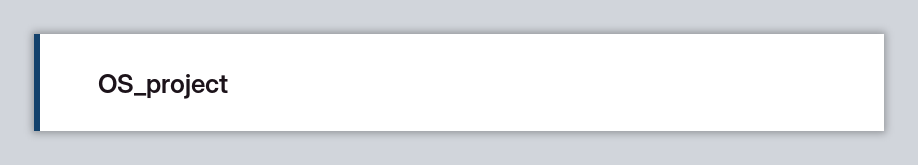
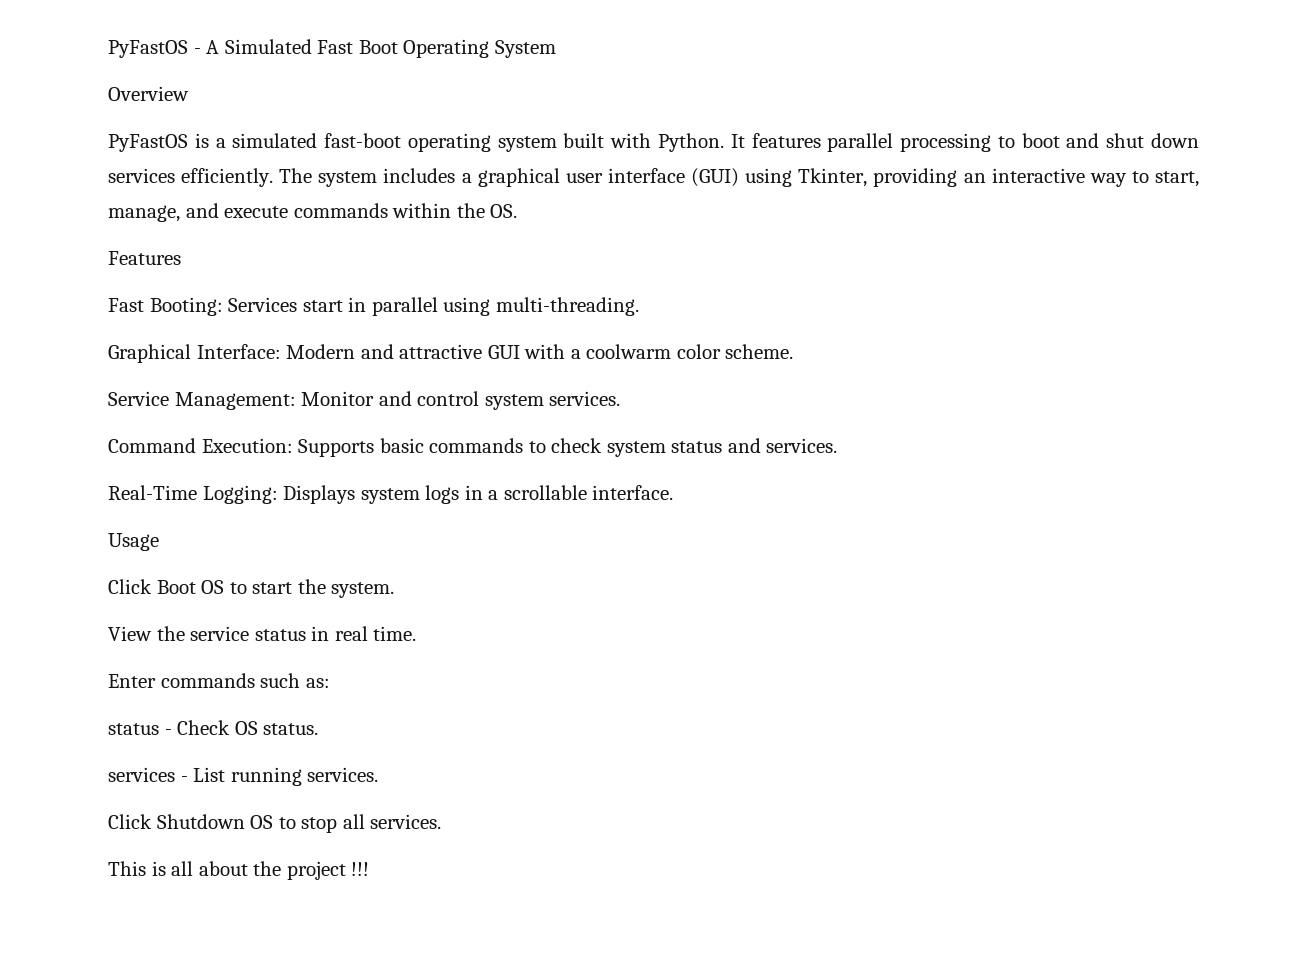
[98,74,228,99] OS_project -> [108,39,556,58] [108,86,189,101] [108,133,1200,152] [108,168,1199,187] [108,203,518,222] [108,251,181,265] [108,297,639,316] [108,344,794,363] [108,391,621,410] [108,438,838,457] [108,485,674,504] [108,533,159,551] [108,579,395,598] [108,626,417,641] [108,673,330,688] [108,720,319,735] [108,767,379,786] [108,814,442,833] [108,861,370,880] PyFastOS - A Simulated Fast Boot Operating System // Overview // PyFastOS is a simulated fast-boot operating system built with Python. It features parallel processing to boot and shut down services efficiently. The system includes a graphical user interface (GUI) using Tkinter, providing an interactive way to start, manage, and execute commands within the OS. // Features // Fast Booting: Services start in parallel using multi-threading. // Graphical Interface: Modern and attractive GUI with a coolwarm color scheme. // Service Management: Monitor and control system services. // Command Execution: Supports basic commands to check system status and services. // Real-Time Logging: Displays system logs in a scrollable interface. // Usage // Click Boot OS to start the system. // View the service status in real time. // Enter commands such as: // status - Check OS status. // services - List running services. // Click Shutdown OS to stop all services. // This is all about the project !!!

